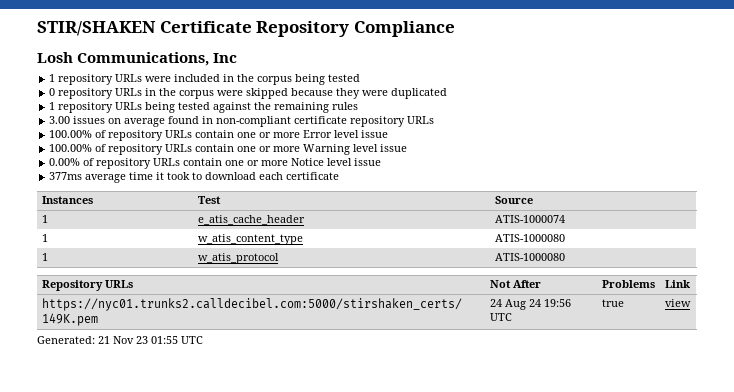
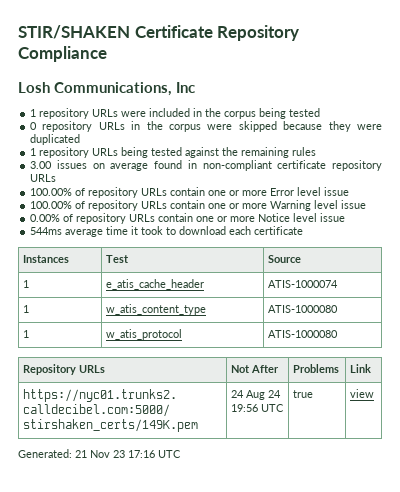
[49,172,83,180] 377ms -> [30,227,63,235] 544ms
[151,336,178,344] 01:55 -> [128,450,155,458] 17:16

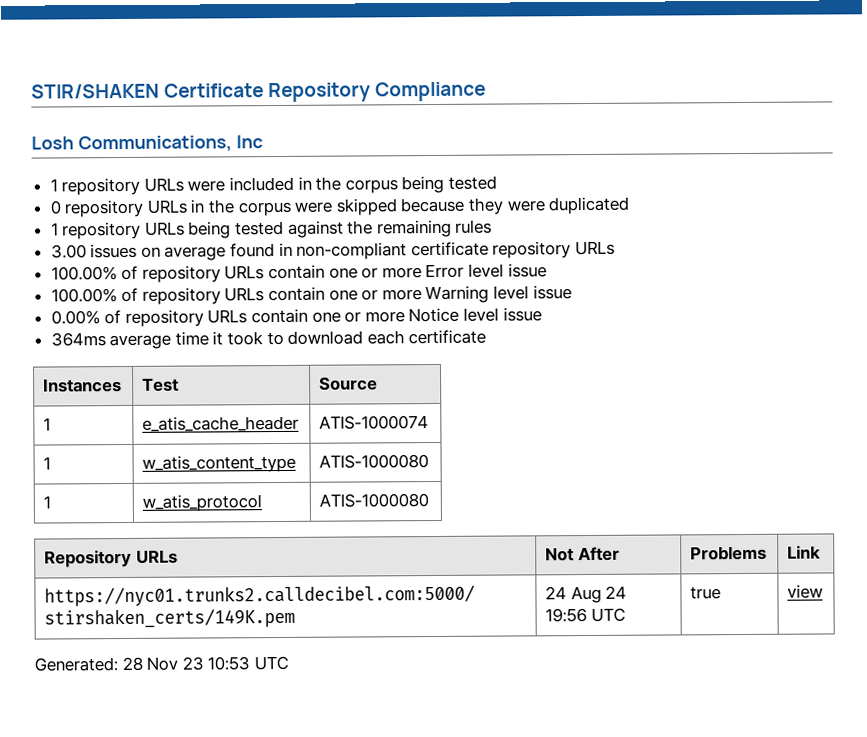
[30,227,63,235] 544ms -> [50,332,106,347] 364ms
[75,450,87,458] 21 -> [121,656,143,672] 28
[128,450,155,458] 17:16 -> [207,656,251,671] 10:53

